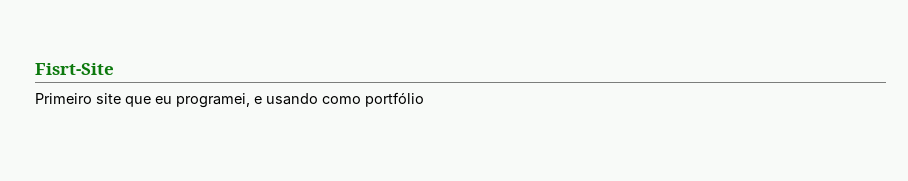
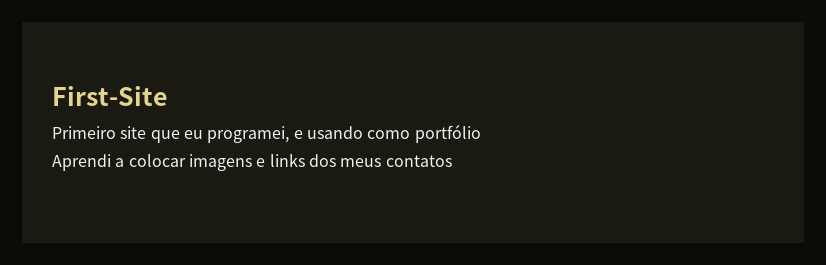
[35,63,114,75] Fisrt-Site -> [52,86,168,106] First-Site
(424, 99) none -> [52,153,452,171] // Aprendi a colocar imagens e links dos meus contatos

